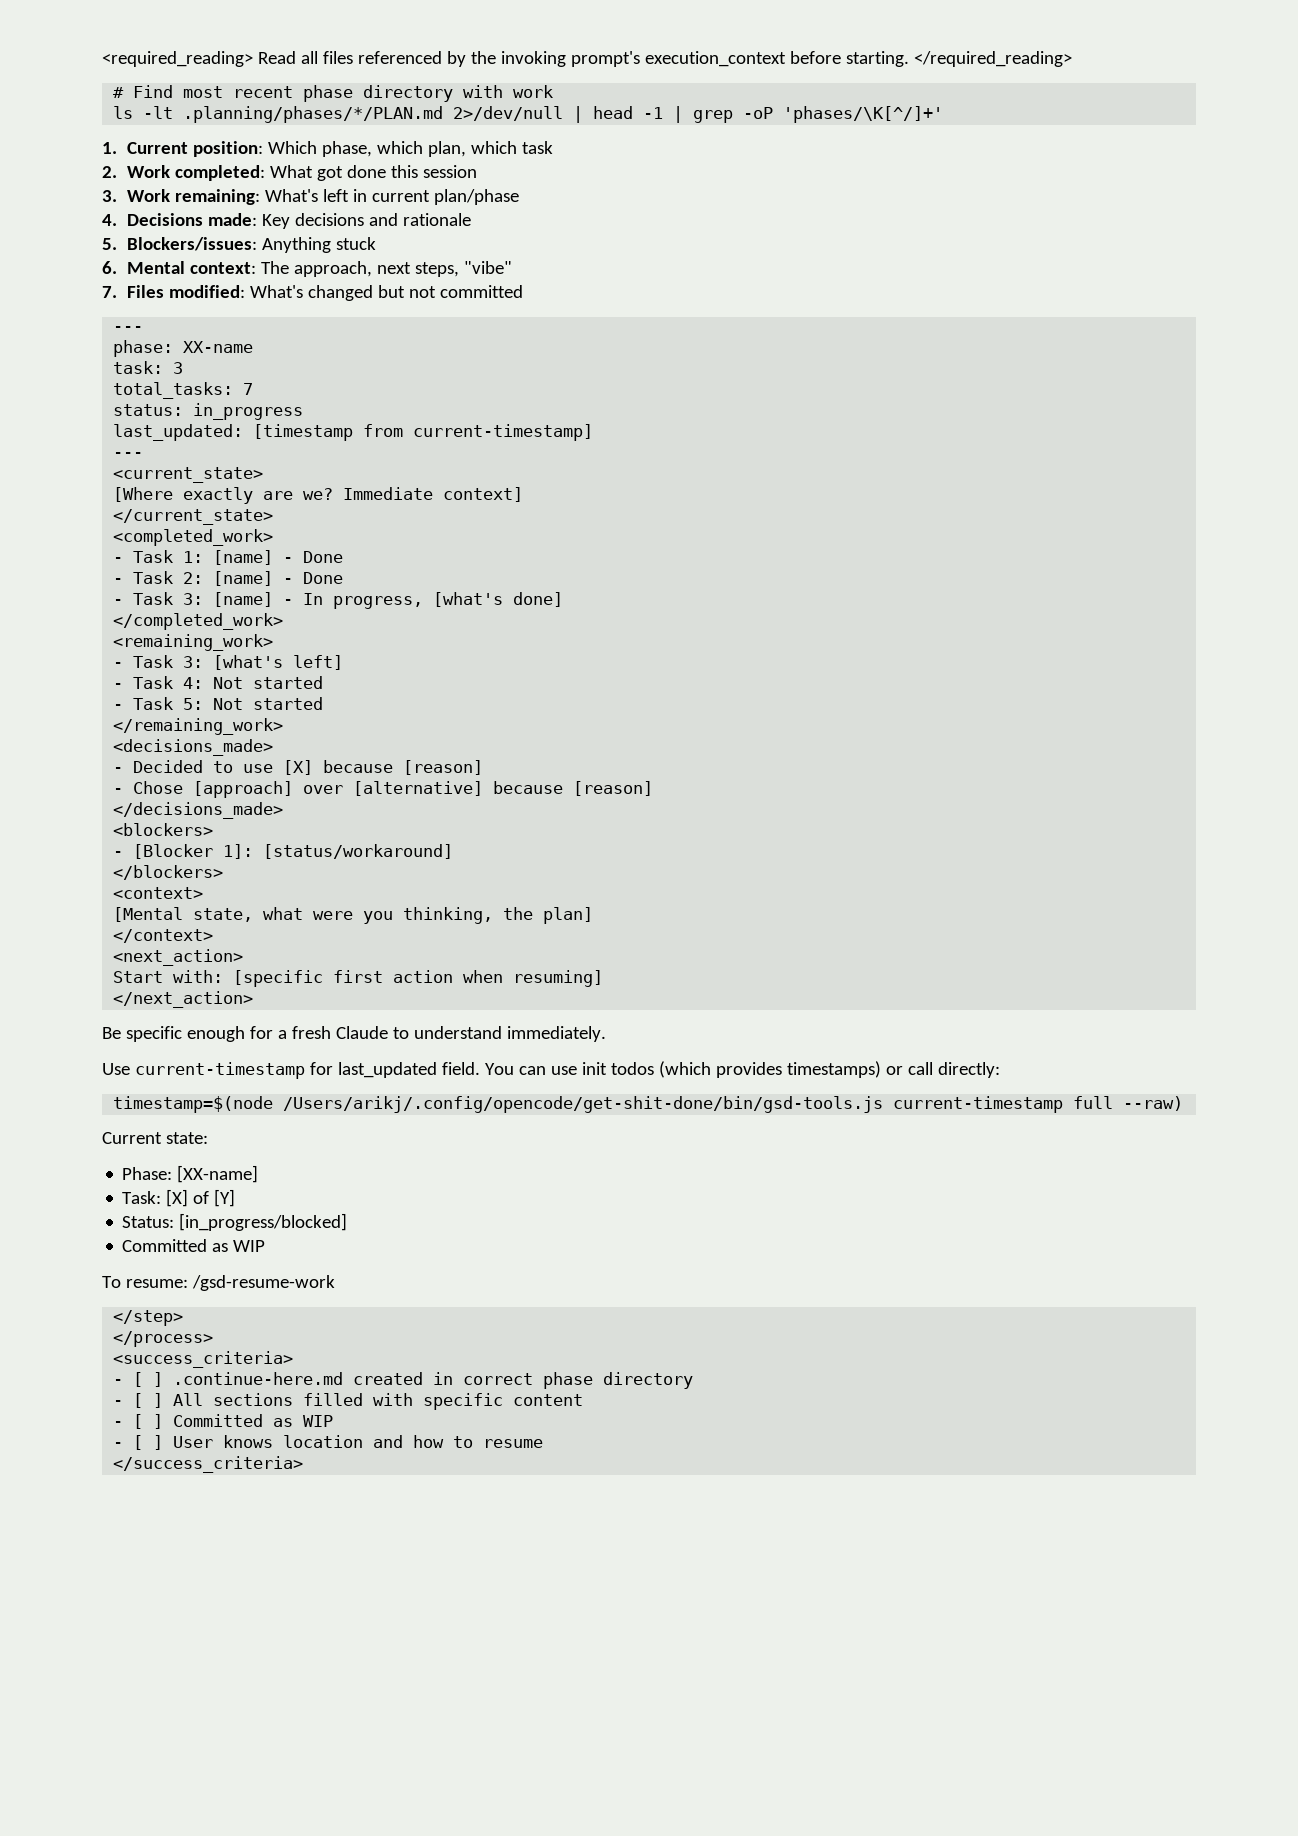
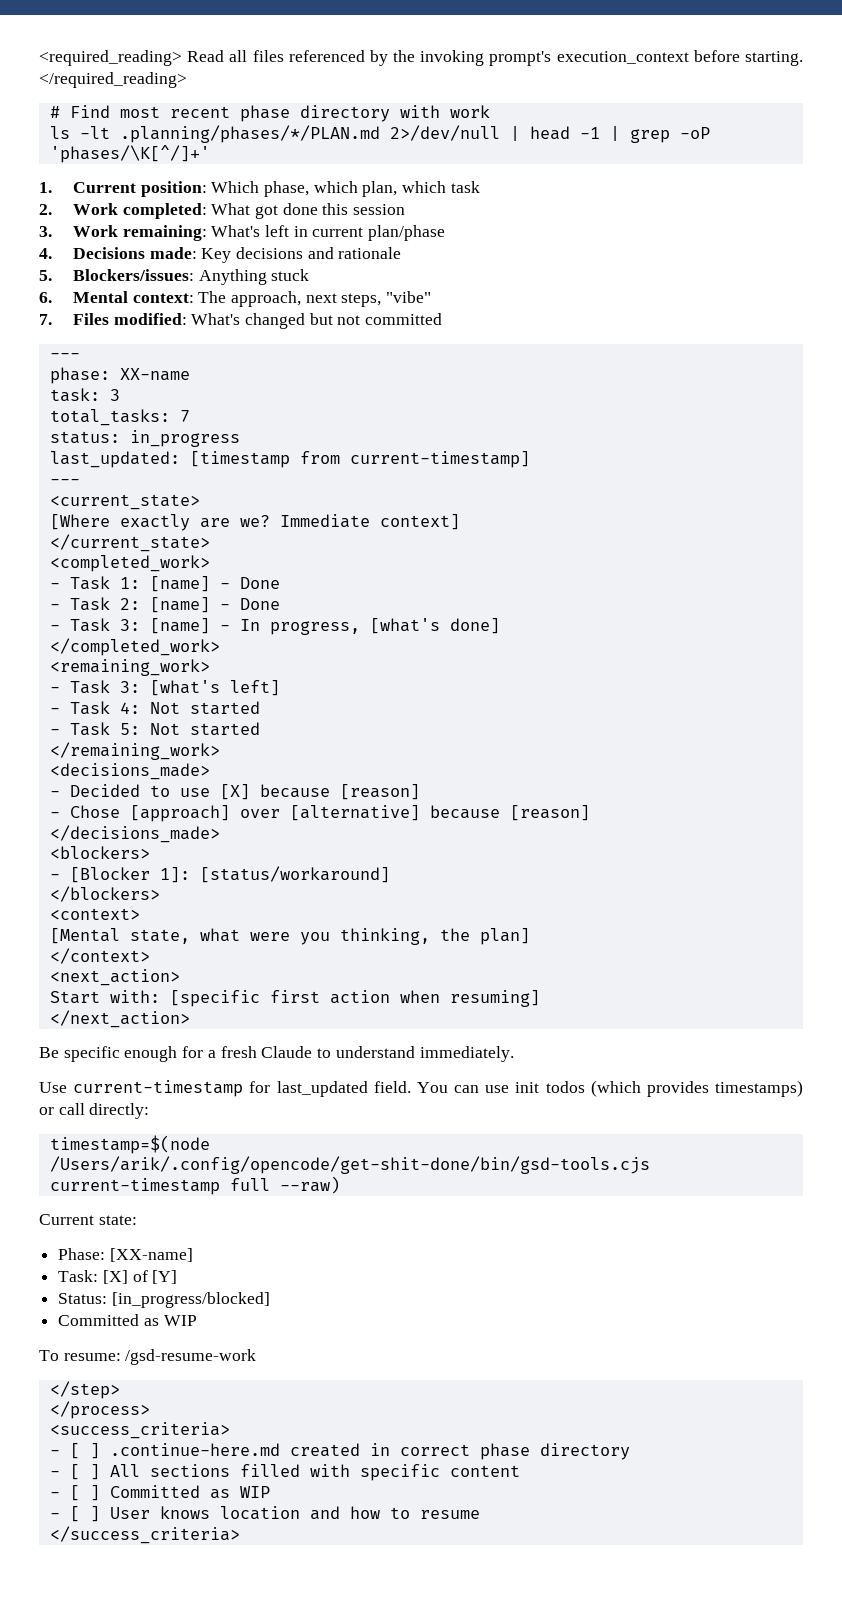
[283,1096,884,1113] /Users/arikj/.config/opencode/get-shit-done/bin/gsd-tools.js -> [49,1156,650,1174] /Users/arik/.config/opencode/get-shit-done/bin/gsd-tools.cjs

